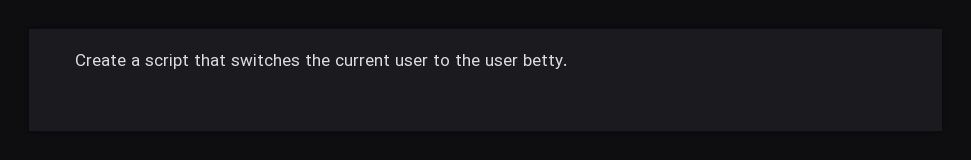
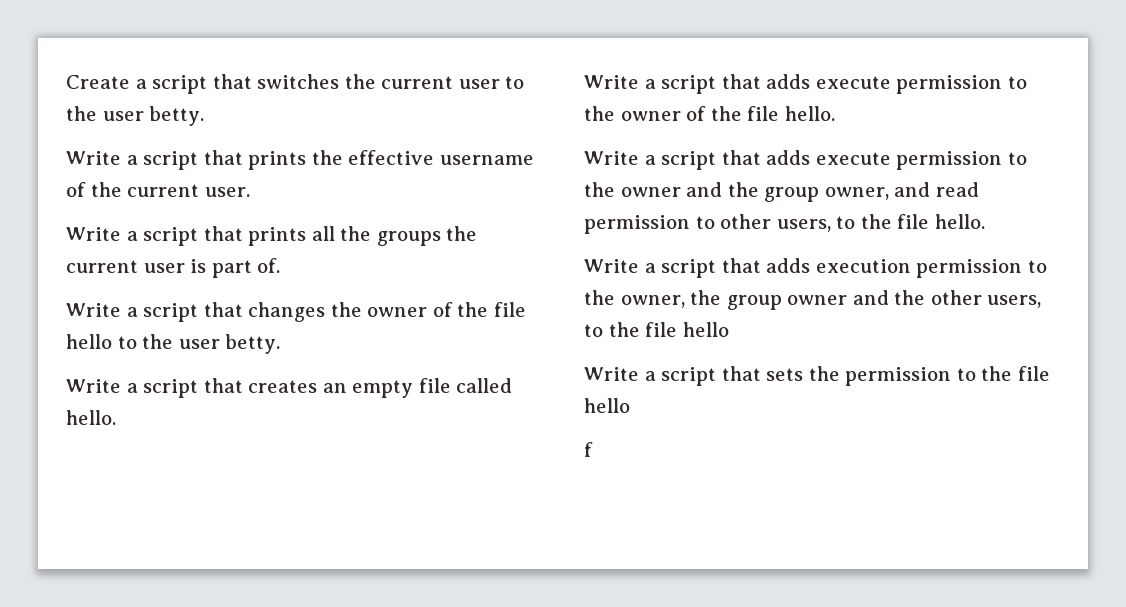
(567, 61) none -> [66,150,534,170] [66,182,250,197] [66,226,478,246] [66,258,281,278] [66,302,526,322] [66,334,281,354] [66,378,513,398] [66,410,116,425] [584,74,1027,94] [584,106,835,121] [584,150,1027,170] [584,182,979,202] [584,214,985,234] [584,258,1047,278] [584,290,1042,310] [584,322,729,337] [584,366,1050,386] [584,398,630,413] [584,442,593,457] // Write a script that prints the effective username of the current user. // Write a script that prints all the groups the current user is part of. // Write a script that changes the owner of the file hello to the user betty. // Write a script that creates an empty file called hello. // Write a script that adds execute permission to the owner of the file hello. // Write a script that adds execute permission to the owner and the group owner, and read permission to other users, to the file hello. // Write a script that adds execution permission to the owner, the group owner and the other users, to the file hello // Write a script that sets the permission to the file hello // f

